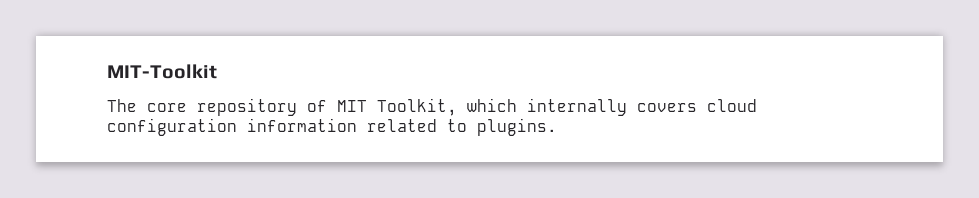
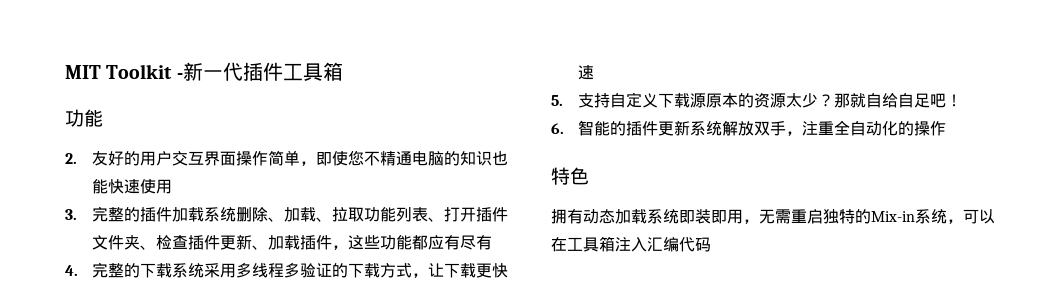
[107,64,217,79] [107,98,757,116] [107,118,557,136] MIT-Toolkit // The core repository of MIT Toolkit, which internally covers cloud configuration information related to plugins. -> [65,62,343,81] [65,109,103,127] [65,150,509,166] [92,179,173,194] [65,206,509,222] [92,234,493,250] [65,262,509,278] [578,65,595,80] [551,92,963,108] [551,120,947,136] [551,167,589,185] [551,209,995,224] [551,236,711,252] MIT Toolkit -新一代插件工具箱 // 功能 // 2.友好的用户交互界面操作简单，即使您不精通电脑的知识也能快速使用 // 3.完整的插件加载系统删除、加载、拉取功能列表、打开插件文件夹、检查插件更新、加载插件，这些功能都应有尽有 // 4.完整的下载系统采用多线程多验证的下载方式，让下载更快速 // 5.支持自定义下载源原本的资源太少？那就自给自足吧！ // 6.智能的插件更新系统解放双手，注重全自动化的操作 // 特色 // 拥有动态加载系统即装即用，无需重启独特的Mix-in系统，可以在工具箱注入汇编代码

